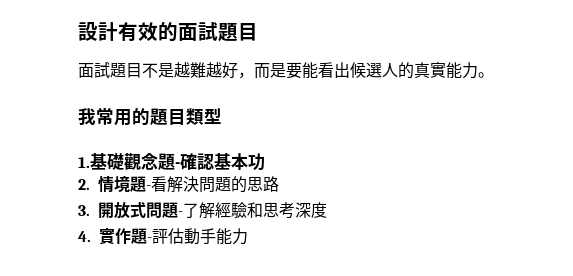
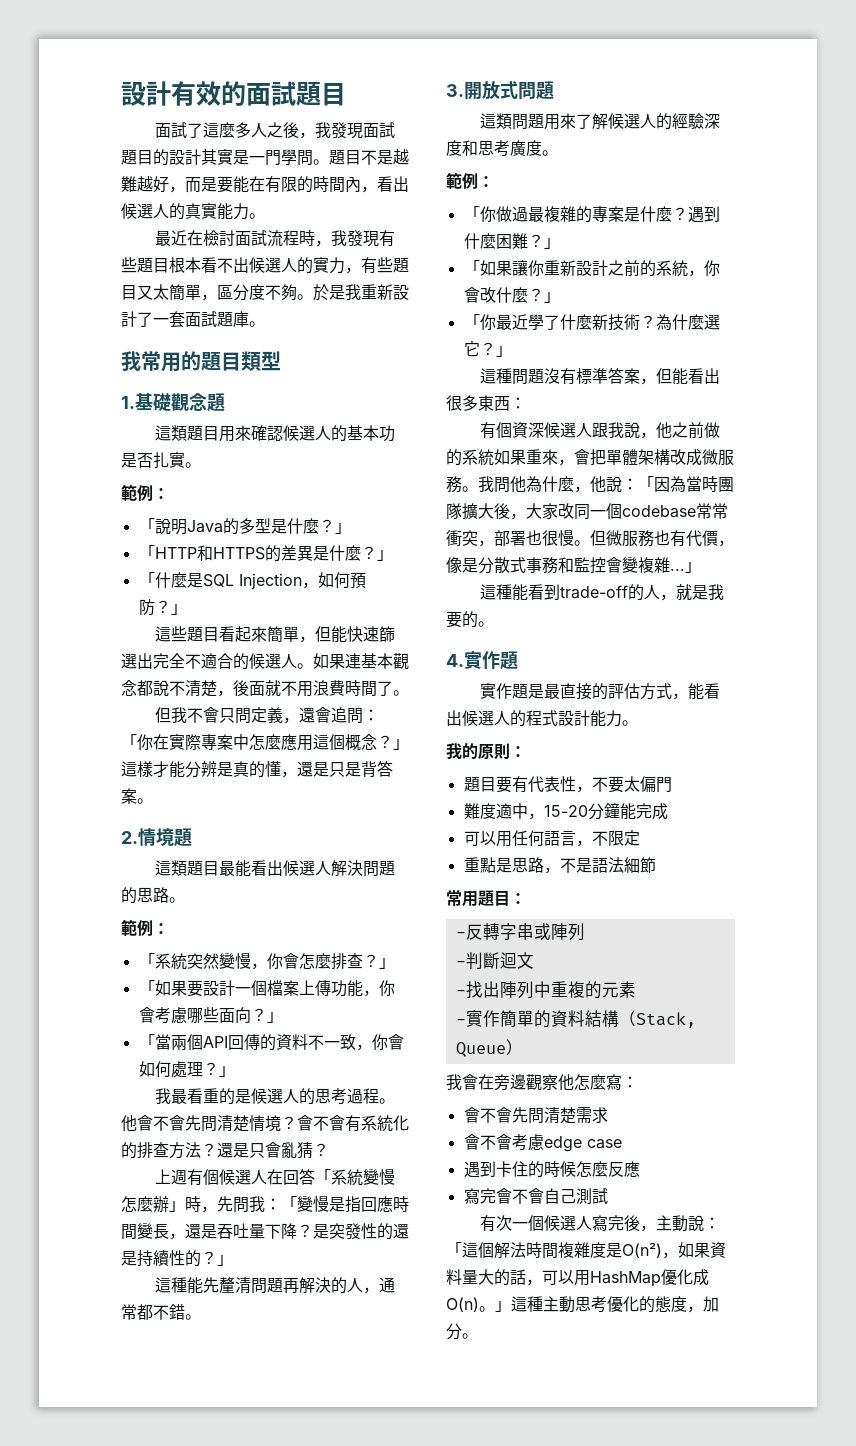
(110, 70) none -> [186,122,395,139] [121,149,329,166] 了這麼多人之後，我發現面試題目的設計其實是一門學問。
(318, 70) none -> [249,176,377,193] 在有限的時間內，
(494, 75) none -> [154,230,395,247] [121,257,409,274] [121,284,409,301] [121,311,265,328] // 最近在檢討面試流程時，我發現有些題目根本看不出候選人的實力，有些題目又太簡單，區分度不夠。於是我重新設計了一套面試題庫。
[175,153,265,171] [78,175,279,193] [78,202,327,219] [78,228,248,245] -確認基本功 // 2.情境題-看解決問題的思路 // 3.開放式問題-了解經驗和思考深度 // 4.實作題-評估動手能力 -> [154,425,395,442] [121,452,201,469] [121,484,169,501] [138,518,351,535] [138,545,393,562] [138,572,366,590] [138,599,187,616] [154,626,395,643] [121,653,409,670] [121,680,409,697] [154,707,379,724] [121,734,409,751] [121,761,393,778] [121,788,153,804] [121,828,192,847] [154,860,395,877] [121,887,185,904] [121,919,169,936] [138,952,395,970] [138,980,395,997] [138,1007,283,1024] [138,1034,404,1051] [138,1061,235,1078] [154,1088,395,1105] [121,1115,409,1132] [121,1142,329,1159] [154,1168,395,1186] [121,1195,409,1213] [121,1222,409,1240] [121,1250,233,1267] [154,1277,395,1294] [121,1304,201,1320] [446,81,554,100] [479,113,720,130] [446,140,558,157] [446,172,494,189] [463,206,720,223] [463,233,560,249] [463,260,720,277] [463,287,560,303] [463,314,720,331] [463,341,512,357] [479,368,720,385] [446,395,526,411] [479,422,720,439] [446,449,734,466] [446,476,734,493] [446,503,728,520] [446,529,734,547] [446,556,701,574] [479,584,724,601] [446,611,494,628] [446,651,518,670] [479,683,720,700] [446,710,638,727] [446,743,526,759] [463,776,672,793] [463,803,668,820] [463,830,640,847] [463,857,656,874] [446,890,526,907] [455,923,585,941] [455,952,534,969] [455,981,636,999] [455,1010,696,1028] [455,1039,523,1057] [446,1074,638,1091] [463,1107,608,1124] [463,1134,622,1152] [463,1161,640,1178] [463,1188,608,1205] [479,1215,720,1232] [446,1242,726,1259] [446,1269,709,1287] [446,1296,719,1313] [446,1323,478,1340] // 這類題目用來確認候選人的基本功是否扎實。 // 範例： // 「說明Java的多型是什麼？」 // 「HTTP和HTTPS的差異是什麼？」 // 「什麼是SQL Injection，如何預防？」 // 這些題目看起來簡單，但能快速篩選出完全不適合的候選人。如果連基本觀念都說不清楚，後面就不用浪費時間了。 // 但我不會只問定義，還會追問：「你在實際專案中怎麼應用這個概念？」這樣才能分辨是真的懂，還是只是背答案。 // 2.情境題 // 這類題目最能看出候選人解決問題的思路。 // 範例： // 「系統突然變慢，你會怎麼排查？」 // 「如果要設計一個檔案上傳功能，你會考慮哪些面向？」 // 「當兩個API回傳的資料不一致，你會如何處理？」 // 我最看重的是候選人的思考過程。他會不會先問清楚情境？會不會有系統化的排查方法？還是只會亂猜？ // 上週有個候選人在回答「系統變慢怎麼辦」時，先問我：「變慢是指回應時間變長，還是吞吐量下降？是突發性的還是持續性的？」 // 這種能先釐清問題再解決的人，通常都不錯。 // 3.開放式問題 // 這類問題用來了解候選人的經驗深度和思考廣度。 // 範例： // 「你做過最複雜的專案是什麼？遇到什麼困難？」 // 「如果讓你重新設計之前的系統，你會改什麼？」 // 「你最近學了什麼新技術？為什麼選它？」 // 這種問題沒有標準答案，但能看出很多東西： // 有個資深候選人跟我說，他之前做的系統如果重來，會把單體架構改成微服務。我問他為什麼，他說：「因為當時團隊擴大後，大家改同一個codebase常常衝突，部署也很慢。但微服務也有代價，像是分散式事務和監控會變複雜...」 // 這種能看到trade-off的人，就是我要的。 // 4.實作題 // 實作題是最直接的評估方式，能看出候選人的程式設計能力。 // 我的原則： // 題目要有代表性，不要太偏門 // 難度適中，15-20分鐘能完成 // 可以用任何語言，不限定 // 重點是思路，不是語法細節 // 常用題目： // -反轉字串或陣列 // -判斷迴文 // -找出陣列中重複的元素 // -實作簡單的資料結構（Stack, Queue） // 我會在旁邊觀察他怎麼寫： // 會不會先問清楚需求 // 會不會考慮edge case // 遇到卡住的時候怎麼反應 // 寫完會不會自己測試 // 有次一個候選人寫完後，主動說：「這個解法時間複雜度是O(n²)，如果資料量大的話，可以用HashMap優化成O(n)。」這種主動思考優化的態度，加分。

